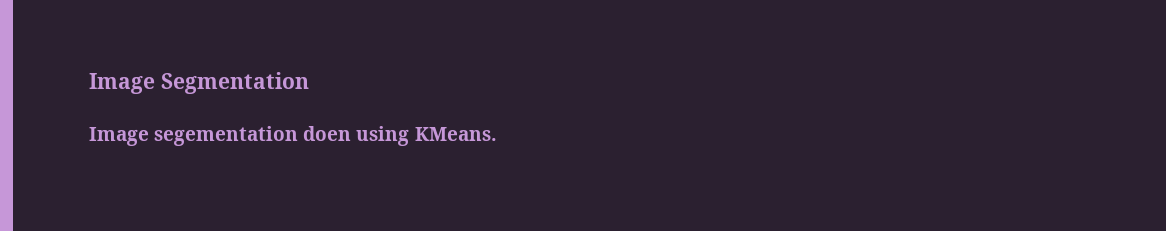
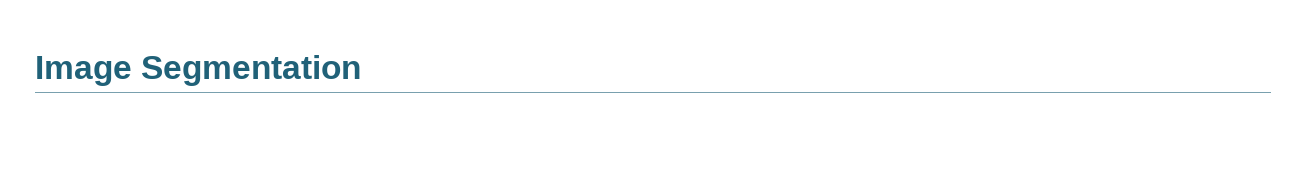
[89,126,497,146] // Image segementation doen using KMeans. -> (362, 70) none

